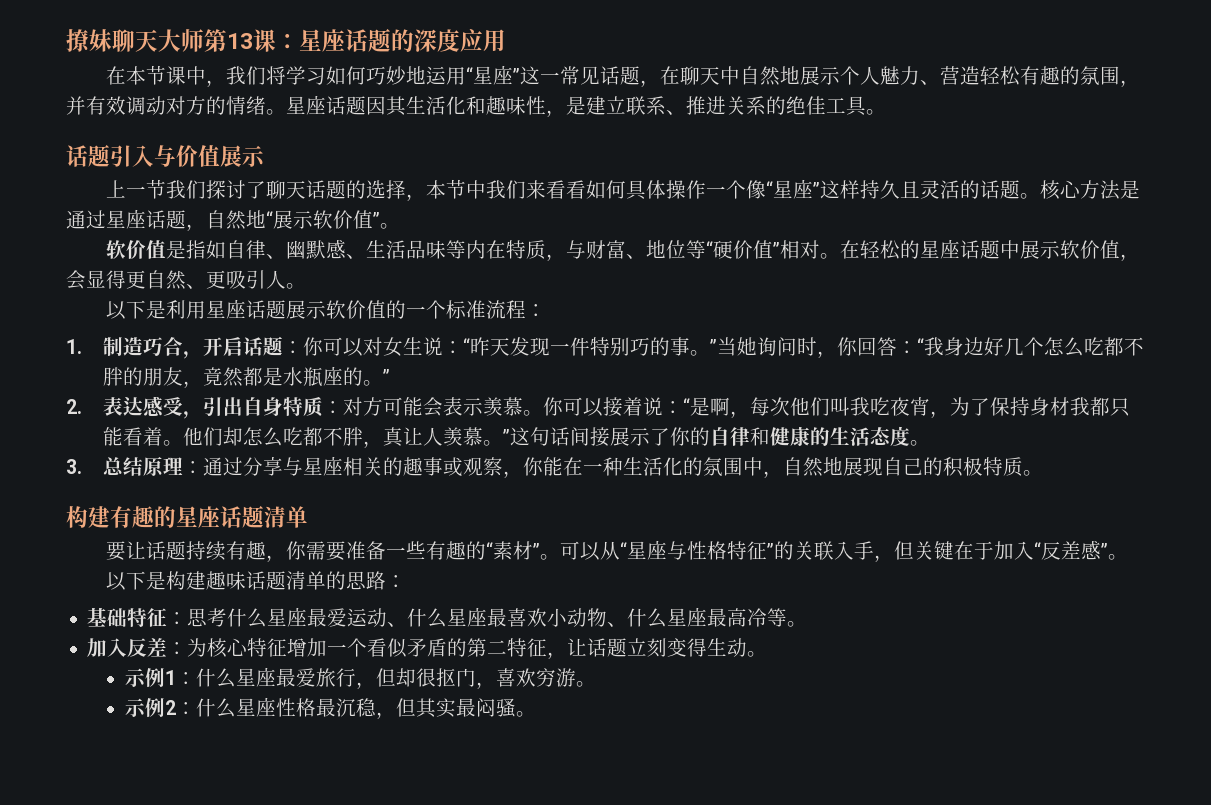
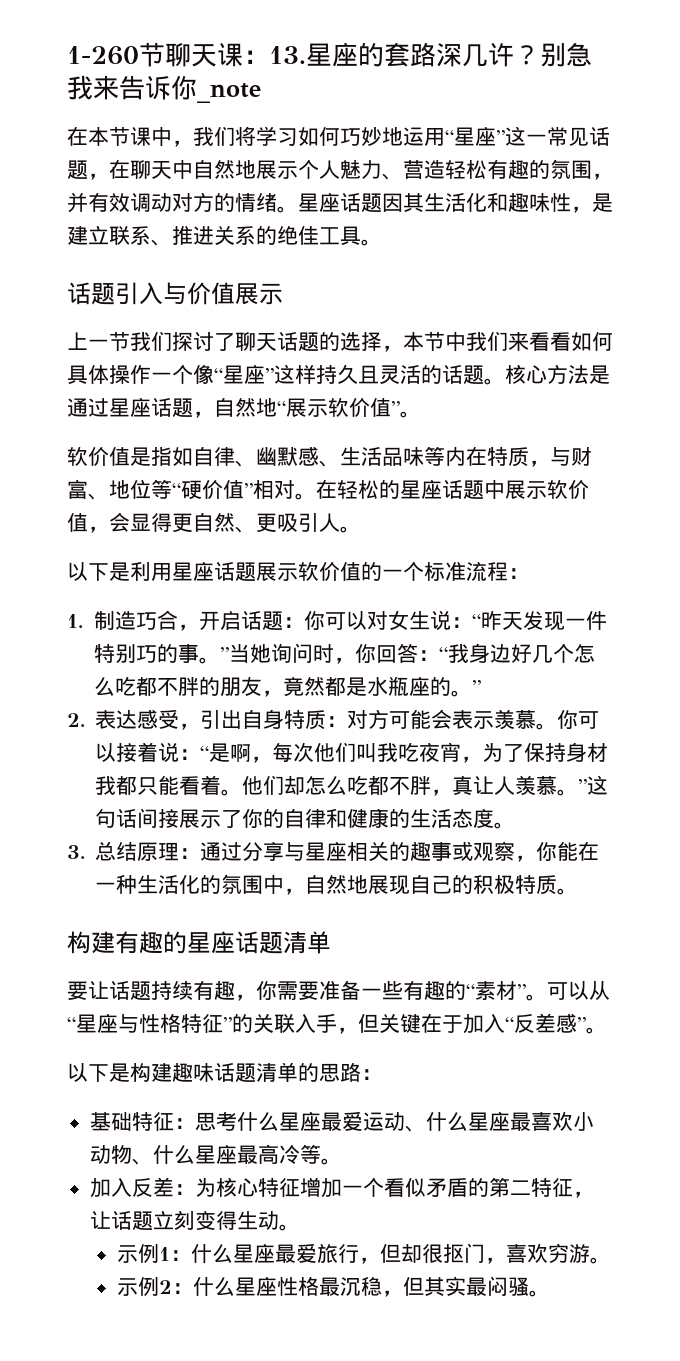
[66,28,506,52] 撩妹聊天大师第13课：星座话题的深度应用 -> [67,42,592,67] [67,75,261,103] 1-260节聊天课：13.星座的套路深几许？别急我来告诉你_note

